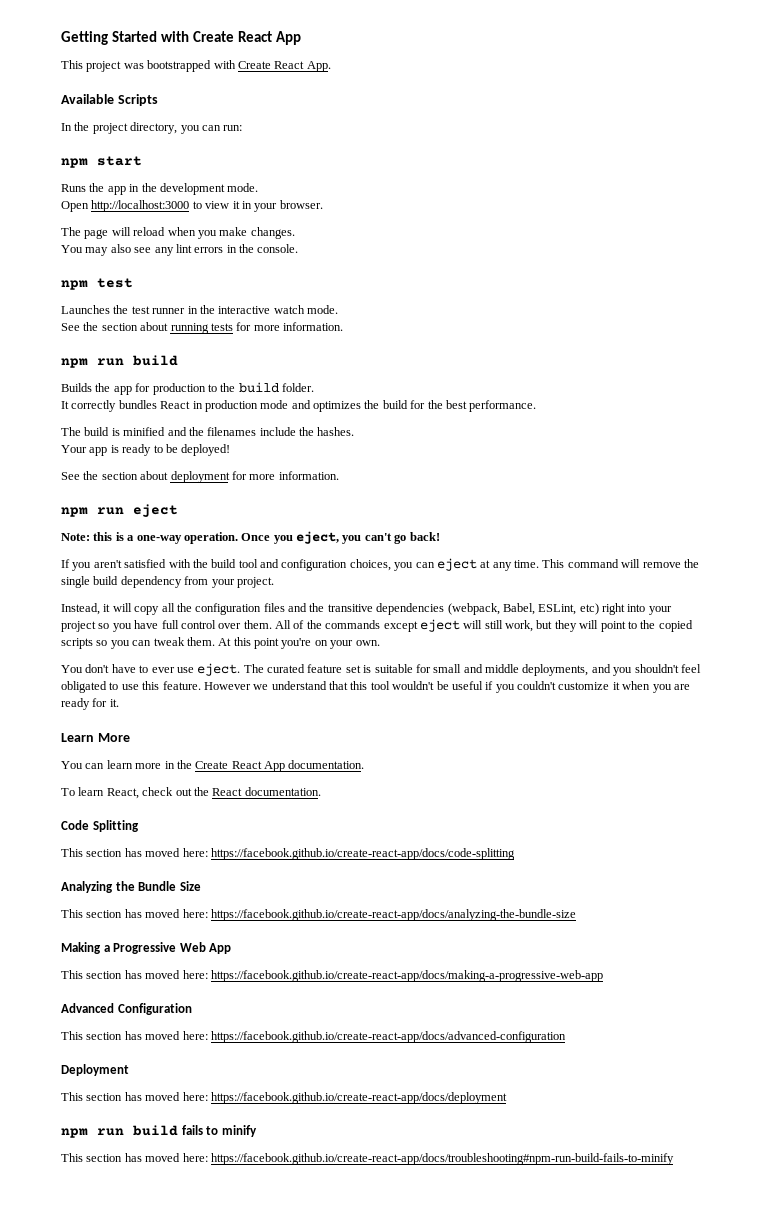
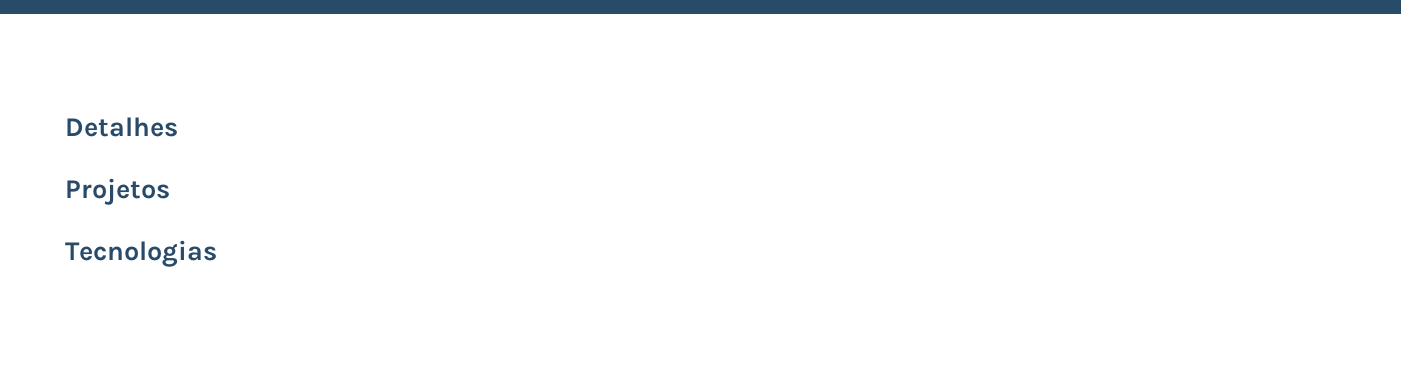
[61,31,301,45] [61,60,331,72] [61,94,158,106] [61,122,243,134] [61,156,142,168] [61,183,259,195] [61,200,323,212] [61,227,295,239] [61,244,299,256] [61,278,133,290] [61,305,338,314] [61,322,343,334] [61,355,178,368] [61,382,314,395] [61,400,537,412] [61,427,355,436] [61,444,231,456] [61,471,339,483] [61,504,178,517] [61,531,440,544] [61,558,699,571] [61,576,274,588] [61,603,672,615] [61,619,693,632] [61,637,380,649] [61,663,701,676] [61,681,690,693] [61,698,119,710] [61,733,130,742] [61,760,365,772] [61,787,321,799] [61,820,139,832] [61,848,515,860] [61,881,201,893] [61,909,576,921] [61,942,232,954] [61,970,603,982] [61,1003,192,1015] [61,1031,566,1043] [61,1064,129,1076] [61,1092,507,1104] [61,1125,257,1138] [61,1153,674,1165] Getting Started with Create React App // This project was bootstrapped with Create React App. // Available Scripts // In the project directory, you can run: // npm start // Runs the app in the development mode. // Open http://localhost:3000 to view it in your browser. // The page will reload when you make changes. // You may also see any lint errors in the console. // npm test // Launches the test runner in the interactive watch mode. // See the section about running tests for more information. // npm run build // Builds the app for production to the build folder. // It correctly bundles React in production mode and optimizes the build for the best performance. // The build is minified and the filenames include the hashes. // Your app is ready to be deployed! // See the section about deployment for more information. // npm run eject // Note: this is a one-way operation. Once you eject, you can't go back! // If you aren't satisfied with the build tool and configuration choices, you can eject at any time. This command will remove the single build dependency from your project. // Instead, it will copy all the configuration files and the transitive dependencies (webpack, Babel, ESLint, etc) right into your project so you have full control over them. All of the commands except eject will still work, but they will point to the copied scripts so you can tweak them. At this point you're on your own. // You don't have to ever use eject. The curated feature set is suitable for small and middle deployments, and you shouldn't feel obligated to use this feature. However we understand that this tool wouldn't be useful if you couldn't customize it when you are ready for it. // Learn More // You can learn more in the Create React App documentation. // To learn React, check out the React documentation. // Code Splitting // This section has moved here: https://facebook.github.io/create-react-app/docs/code-splitting // Analyzing the Bundle Size // This section has moved here: https://facebook.github.io/create-react-app/docs/analyzing-the-bundle-size // Making a Progressive Web App // This section has moved here: https://facebook.github.io/create-react-app/docs/making-a-progressive-web-app // Advanced Configuration // This section has moved here: https://facebook.github.io/create-react-app/docs/advanced-configuration // Deployment // This section has moved here: https://facebook.github.io/create-react-app/docs/deployment // npm run build fails to minify // This section has moved here: https://facebook.github.io/create-react-app/docs/troubleshooting#npm-run-build-fails-to-minify -> [65,117,178,137] [65,178,170,205] [65,240,217,267] Detalhes // Projetos // Tecnologias

